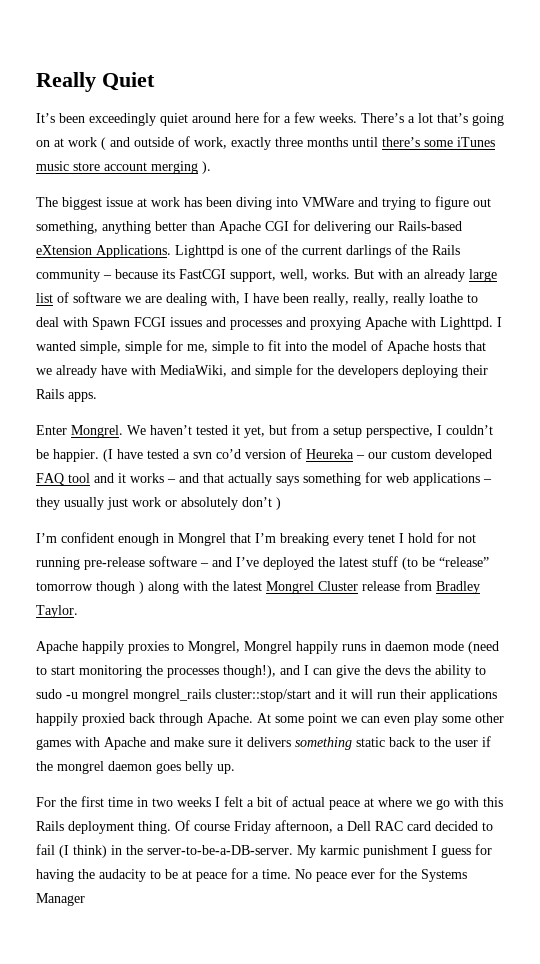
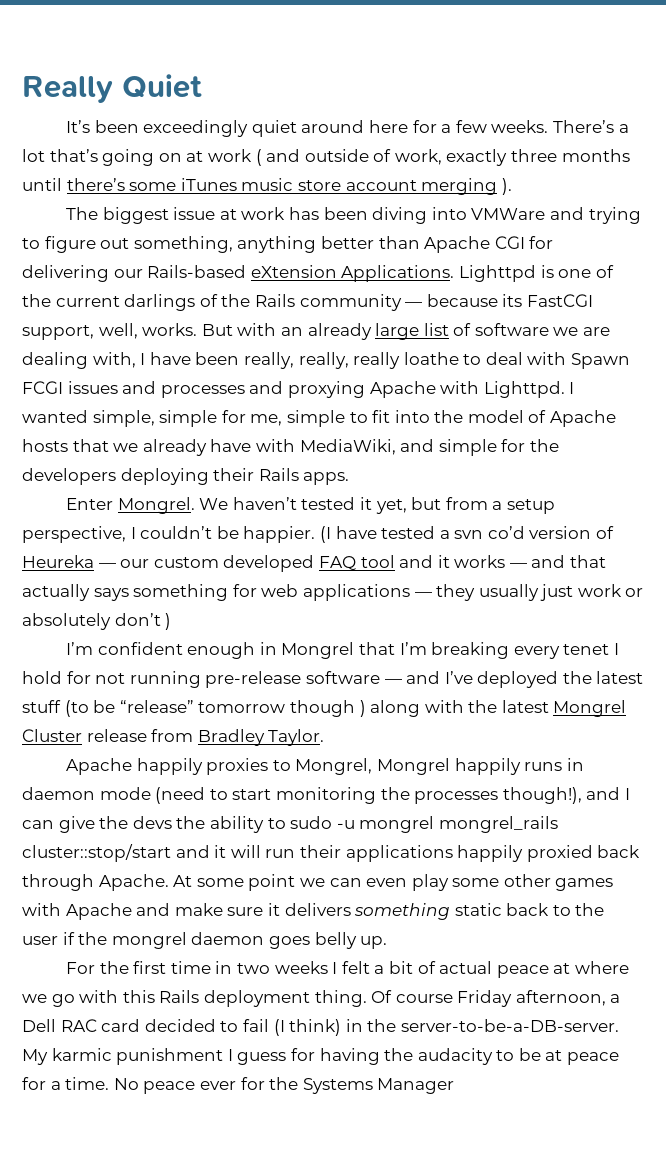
[103,275,112,279] – -> [405,302,423,307] —
[356,455,365,459] – -> [98,563,116,568] —
[167,479,176,483] – -> [509,563,527,568] —
[483,479,492,483] – -> [414,592,432,597] —
[200,563,209,567] – -> [384,679,402,684] —

